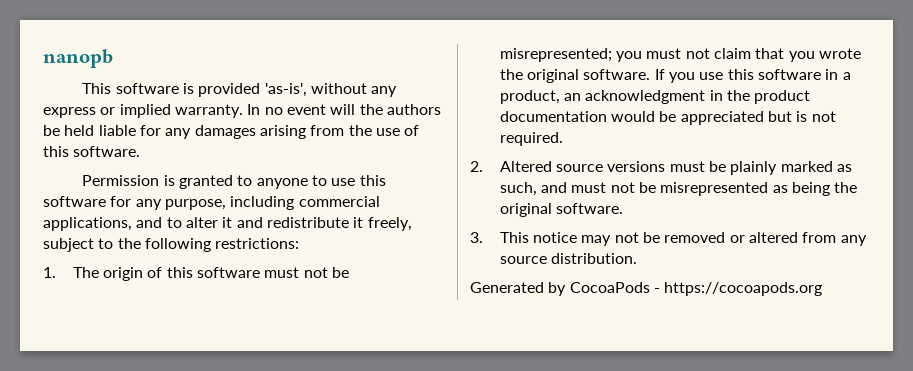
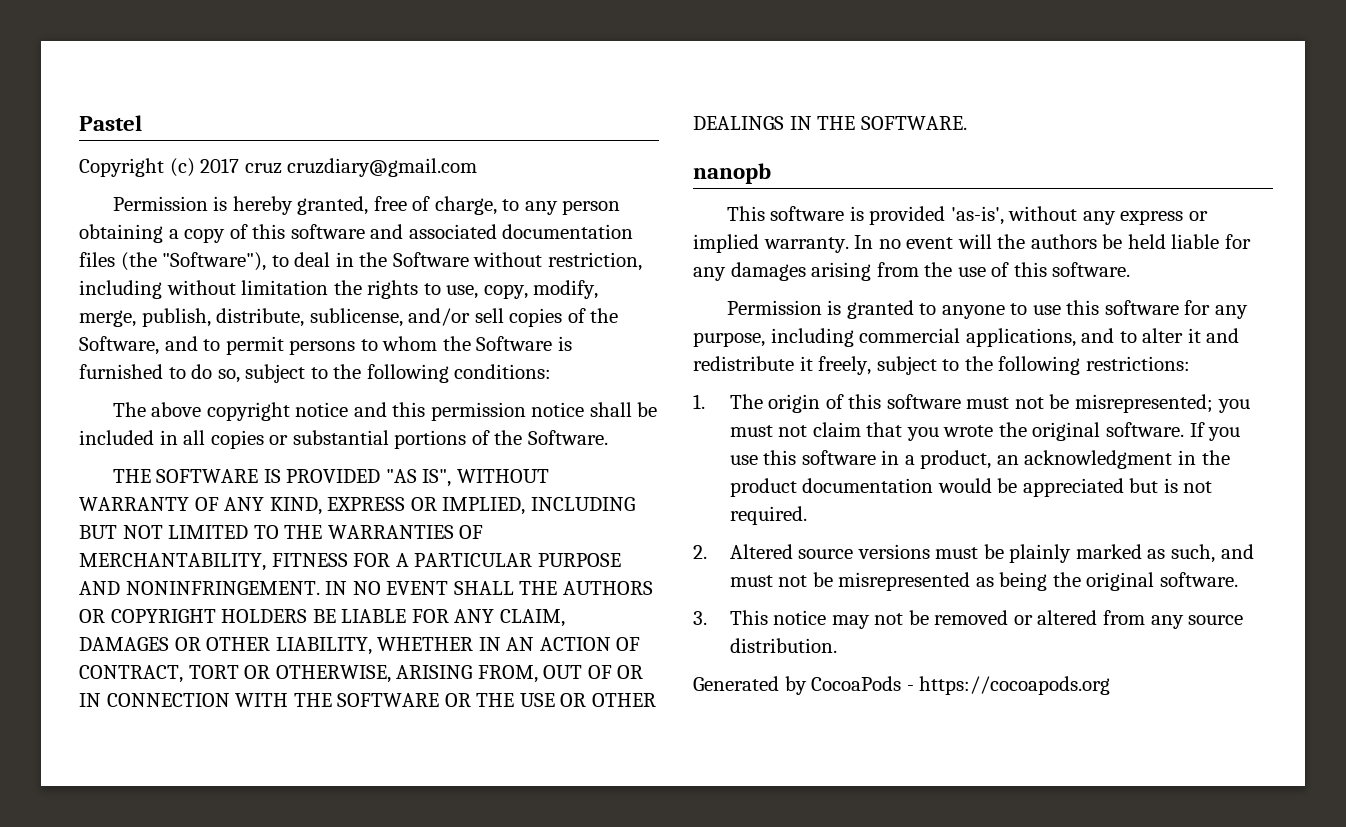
(43, 58) none -> [79,115,142,131] [79,158,478,177] [112,196,621,215] [79,224,634,243] [79,252,642,271] [79,280,599,299] [79,308,619,327] [79,336,572,355] [79,364,552,383] [112,402,658,421] [79,430,608,449] [112,469,549,487] [79,497,635,515] [79,525,484,539] [79,553,621,571] [79,581,653,595] [79,609,565,627] [79,637,641,655] [79,665,644,683] [79,693,656,707] [693,116,967,130] Pastel // Copyright (c) 2017 cruz cruzdiary@gmail.com // Permission is hereby granted, free of charge, to any person obtaining a copy of this software and associated documentation files (the "Software"), to deal in the Software without restriction, including without limitation the rights to use, copy, modify, merge, publish, distribute, sublicense, and/or sell copies of the Software, and to permit persons to whom the Software is furnished to do so, subject to the following conditions: // The above copyright notice and this permission notice shall be included in all copies or substantial portions of the Software. // THE SOFTWARE IS PROVIDED "AS IS", WITHOUT WARRANTY OF ANY KIND, EXPRESS OR IMPLIED, INCLUDING BUT NOT LIMITED TO THE WARRANTIES OF MERCHANTABILITY, FITNESS FOR A PARTICULAR PURPOSE AND NONINFRINGEMENT. IN NO EVENT SHALL THE AUTHORS OR COPYRIGHT HOLDERS BE LIABLE FOR ANY CLAIM, DAMAGES OR OTHER LIABILITY, WHETHER IN AN ACTION OF CONTRACT, TORT OR OTHERWISE, ARISING FROM, OUT OF OR IN CONNECTION WITH THE SOFTWARE OR THE USE OR OTHER DEALINGS IN THE SOFTWARE. //

